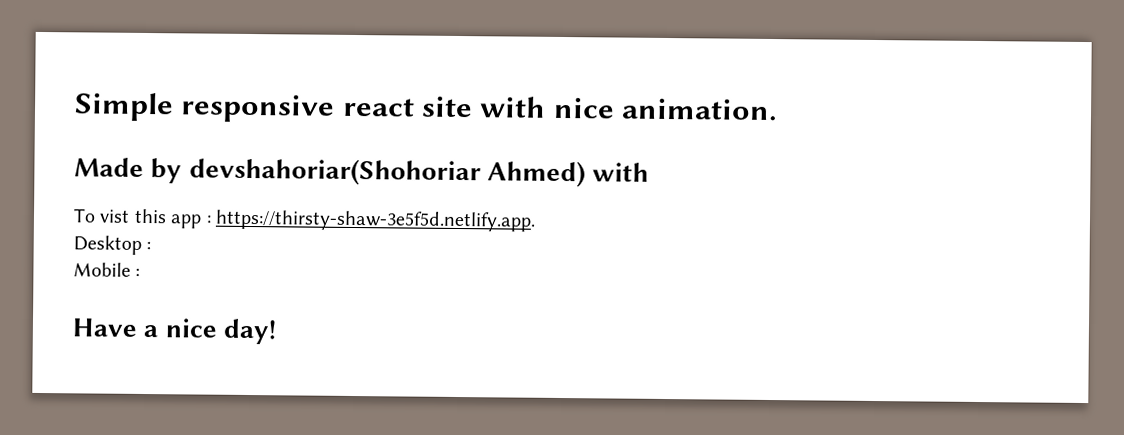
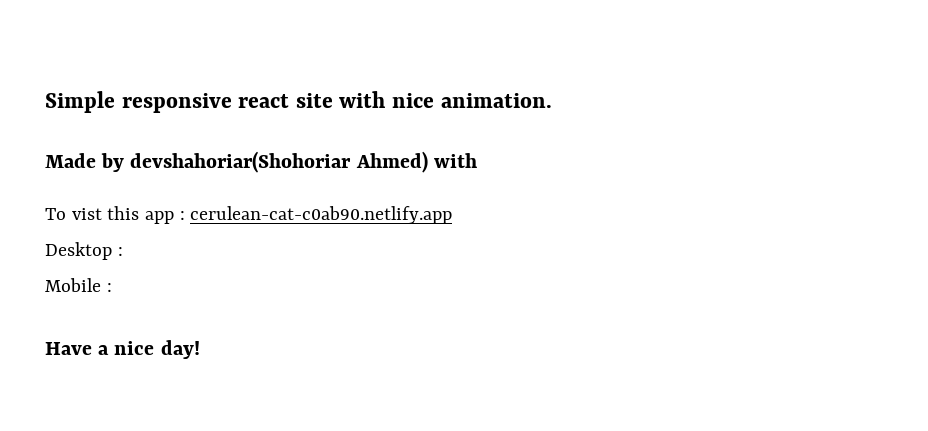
[215,209,536,232] https://thirsty-shaw-3e5f5d.netlify.app. -> [190,206,453,224] cerulean-cat-c0ab90.netlify.app

